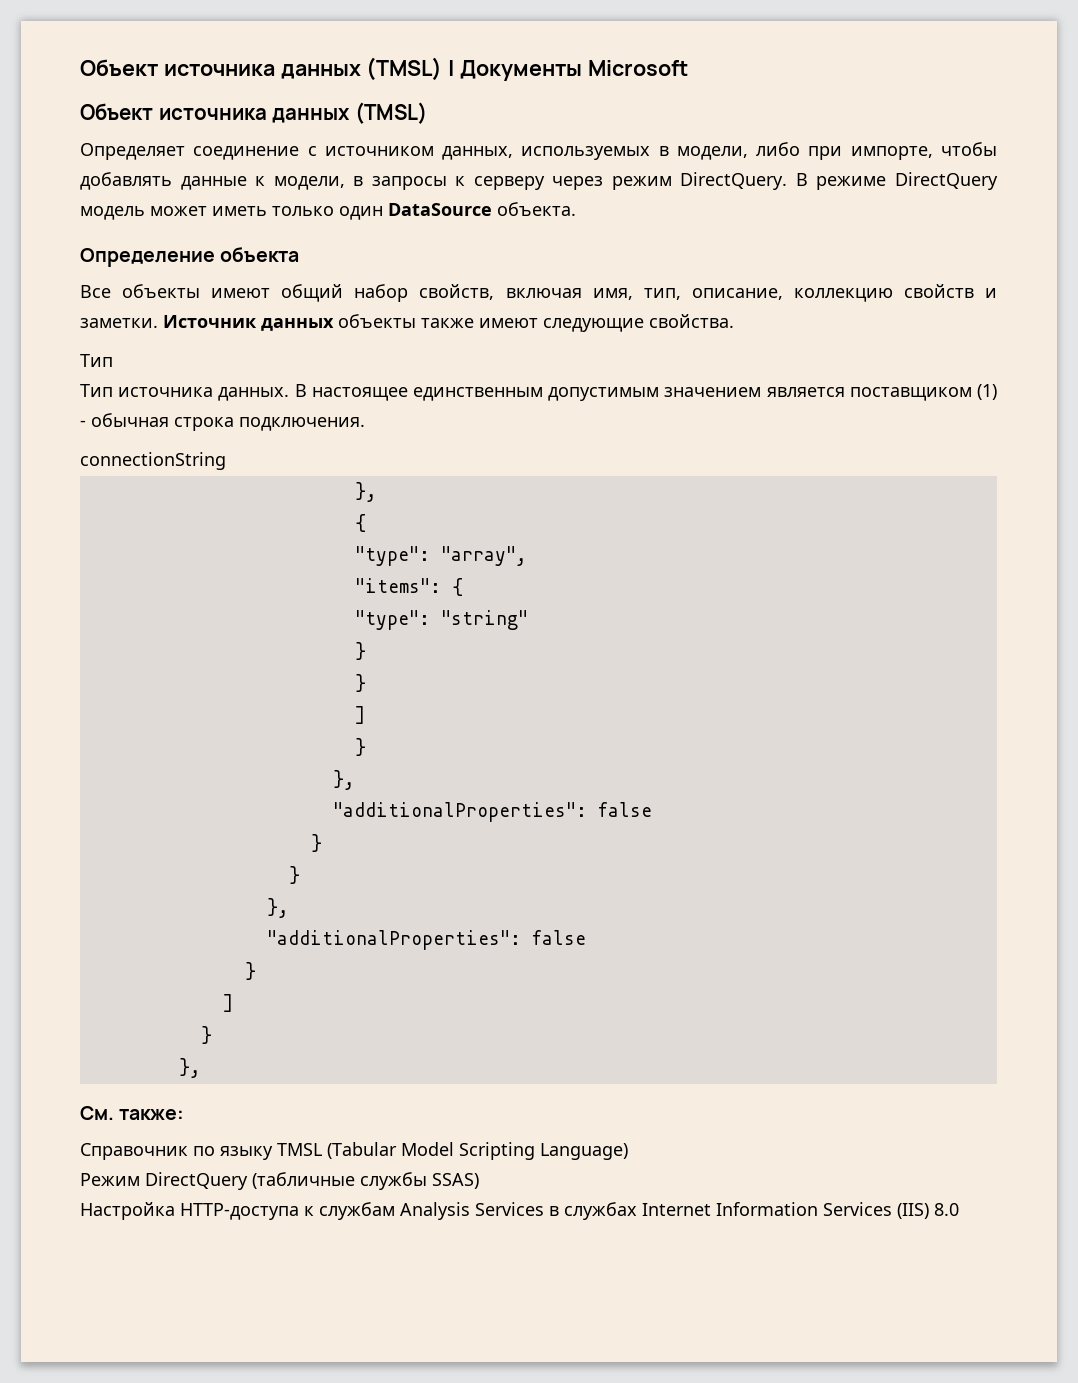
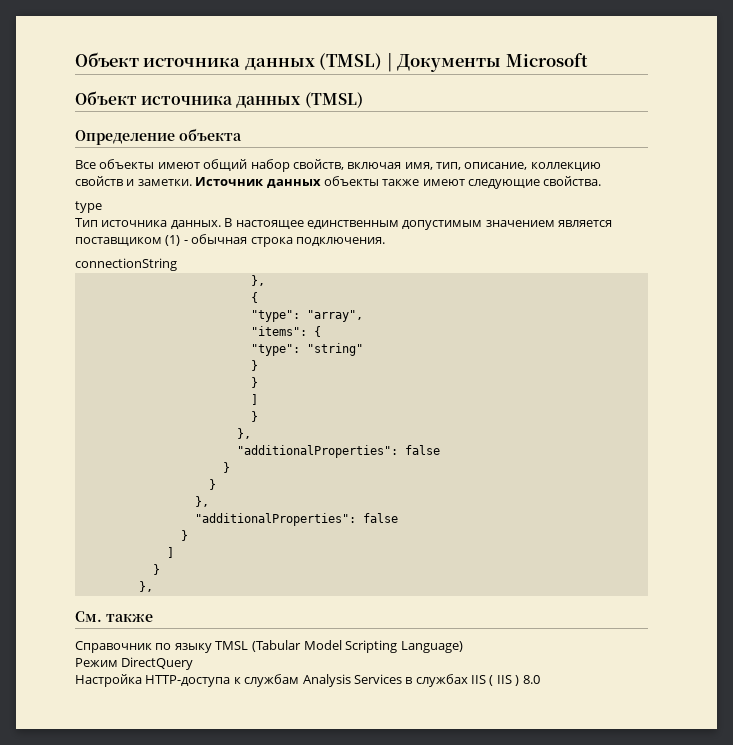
[80,142,997,160] [80,172,999,190] [80,202,576,220] // Определяет соединение с источником данных, используемых в модели, либо при импорте, чтобы добавлять данные к модели, в запросы к серверу через режим DirectQuery. В режиме DirectQuery модель может иметь только один DataSource объекта. -> (363, 100) none
[80,354,113,367] Тип -> [75,201,102,213] type
[119,1109,185,1120] также: -> [106,614,153,622] также
[252,1172,479,1190] (табличные службы SSAS) -> (194, 663) none
[642,1202,929,1219] Internet Information Services (IIS) -> [471,675,520,686] IIS ( IIS )

